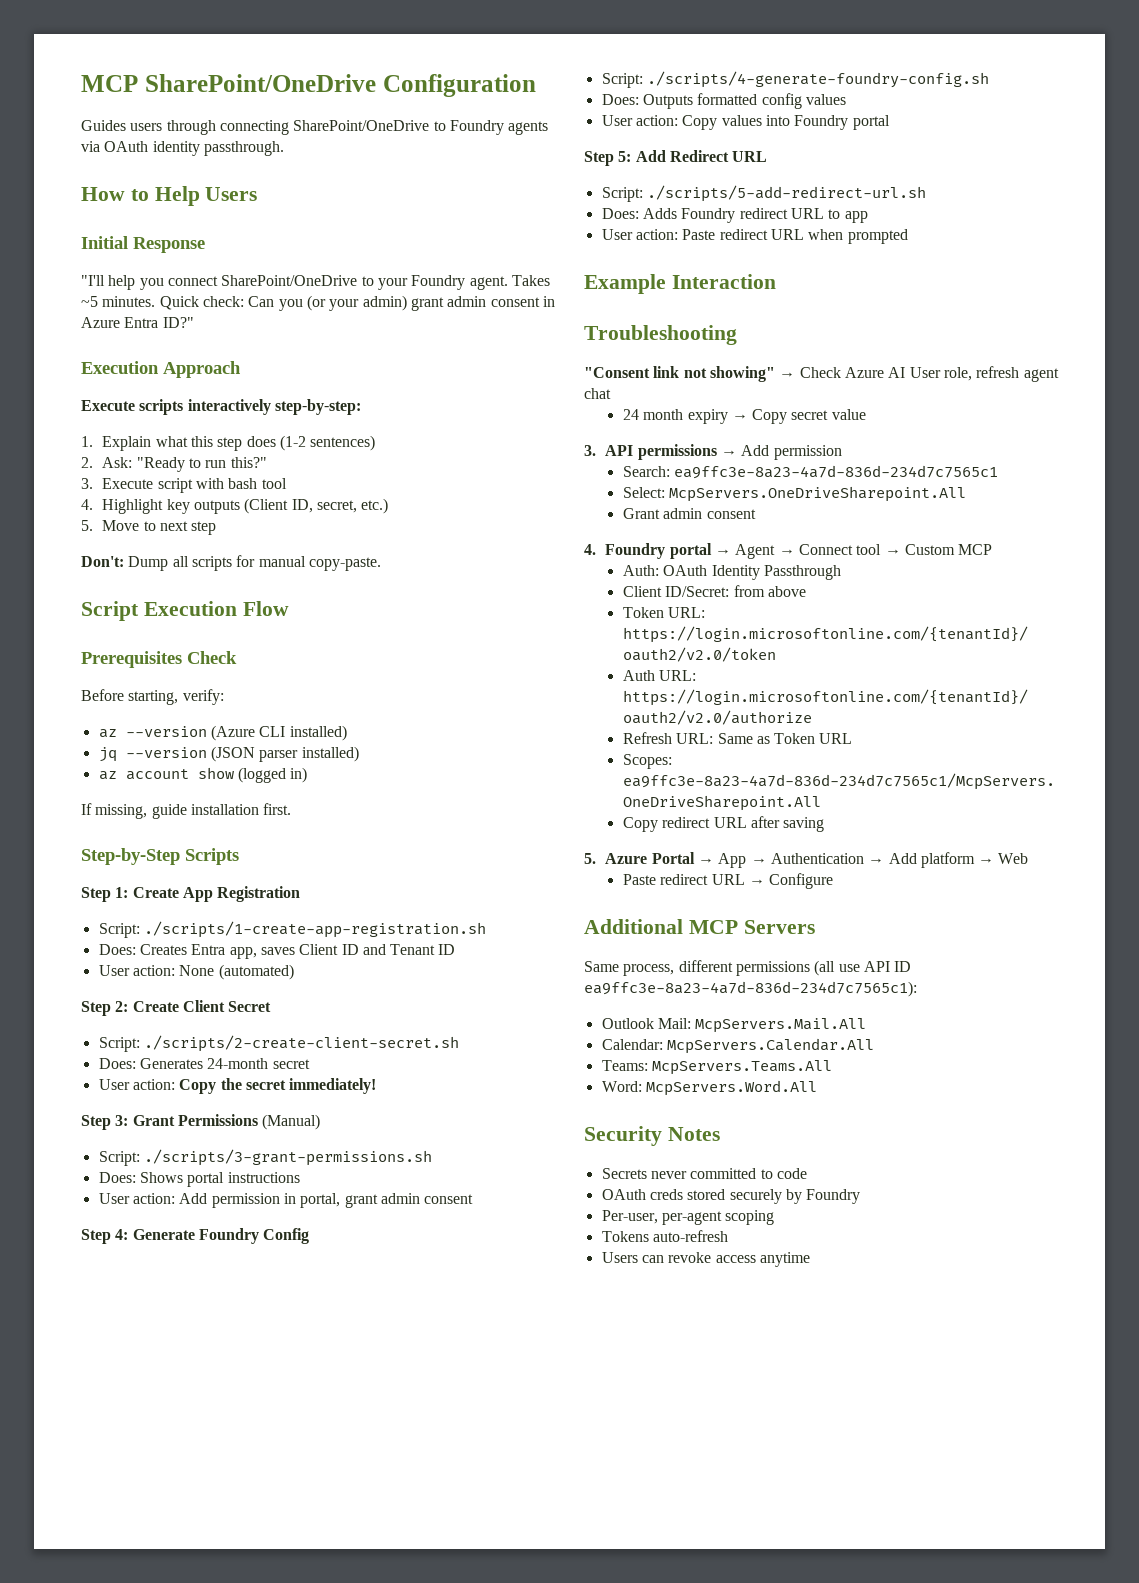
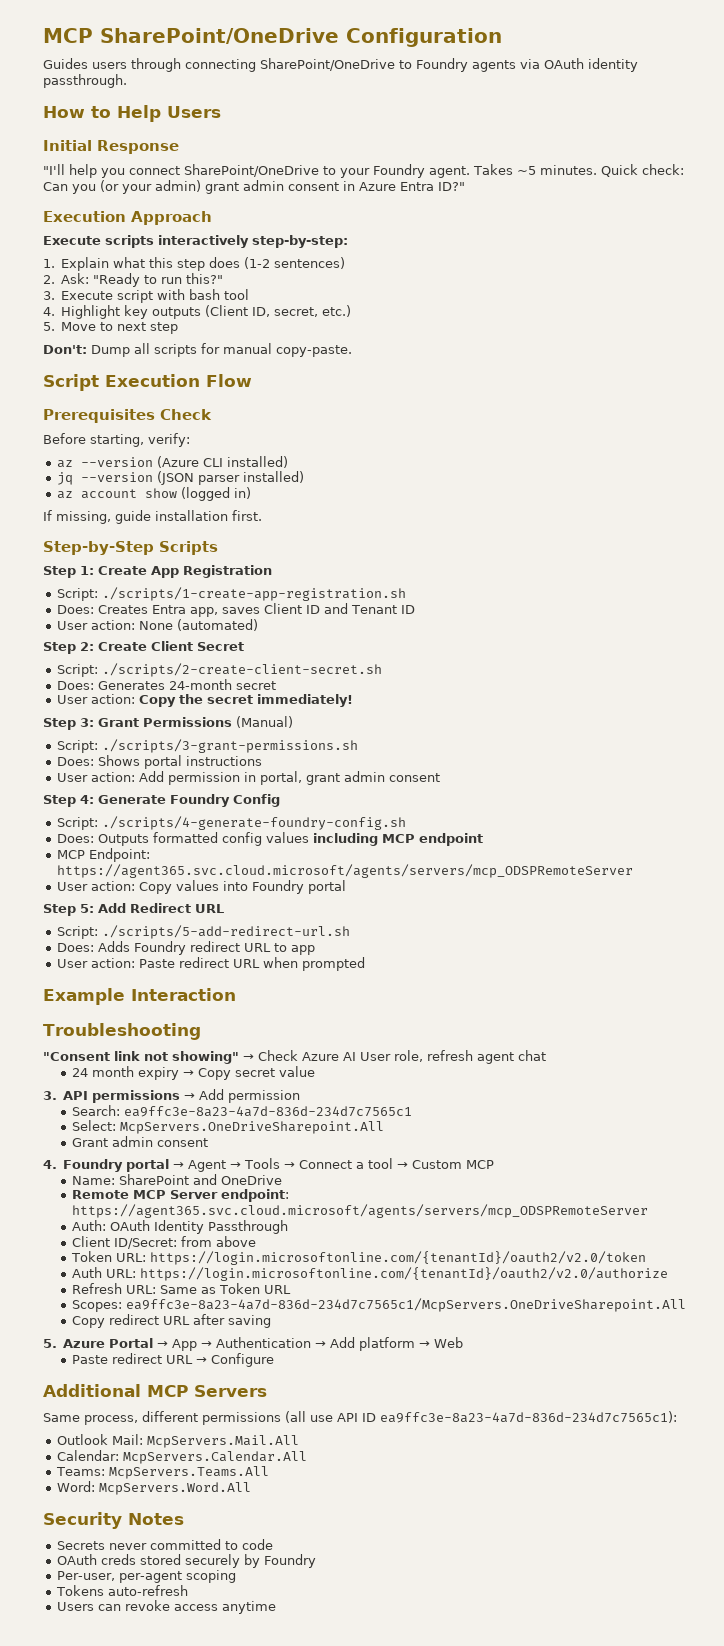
(846, 99) none -> [312,833,483,846] [56,848,150,862] [56,864,633,878] including MCP endpoint // MCP Endpoint: https://agent365.svc.cloud.microsoft/agents/servers/mcp_ODSPRemoteServer
[798,544,853,555] Connect -> [244,1158,365,1169] Tools → Connect a
(993, 549) none -> [72,1174,283,1185] [72,1189,290,1202] [72,1204,649,1218] // Name: SharePoint and OneDrive // Remote MCP Server endpoint: https://agent365.svc.cloud.microsoft/agents/servers/mcp_ODSPRemoteServer

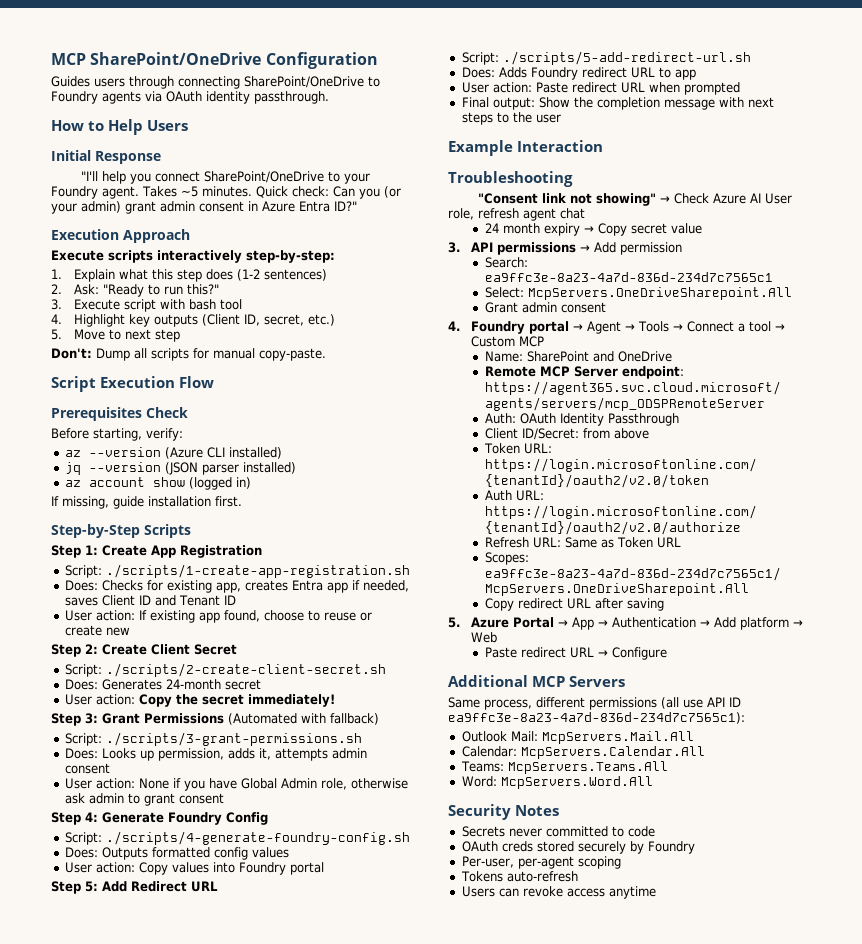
[97,605,218,617] Creates Entra app, -> [101,580,409,593] Checks for existing app, creates Entra app if needed,
[138,619,258,631] None (automated) -> [138,610,372,623] [64,625,130,636] If existing app found, choose to reuse or create new
[236,716,293,728] (Manual) -> [228,713,379,725] (Automated with fallback)
[97,755,262,769] [56,771,385,785] Shows portal instructions // User action: Add permission in portal, grant admin -> [101,748,367,761] [64,763,110,774] [64,778,408,791] [64,793,175,806] Looks up permission, adds it, attempts admin consent // User action: None if you have Global Admin role, otherwise ask admin to grant
[312,833,483,846] [56,848,150,862] [56,864,633,878] including MCP endpoint // MCP Endpoint: https://agent365.svc.cloud.microsoft/agents/servers/mcp_ODSPRemoteServer -> (289, 852) none
(365, 964) none -> [461,97,774,110] [461,112,561,125] // Final output: Show the completion message with next steps to the user

